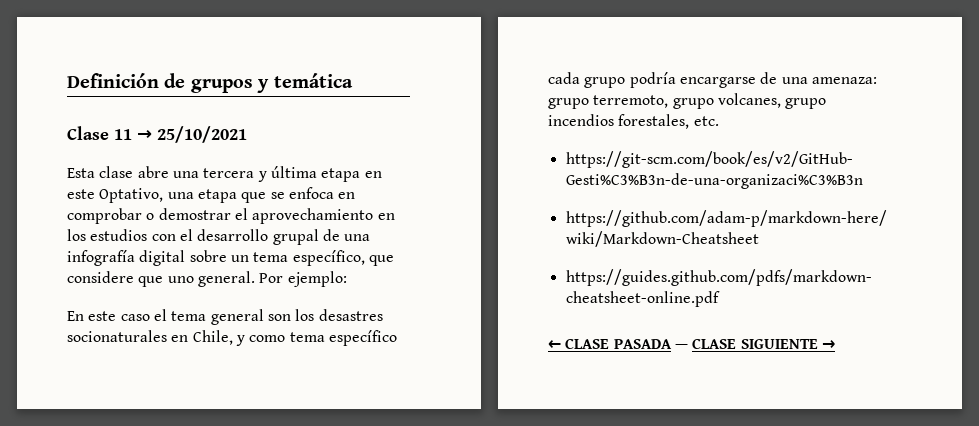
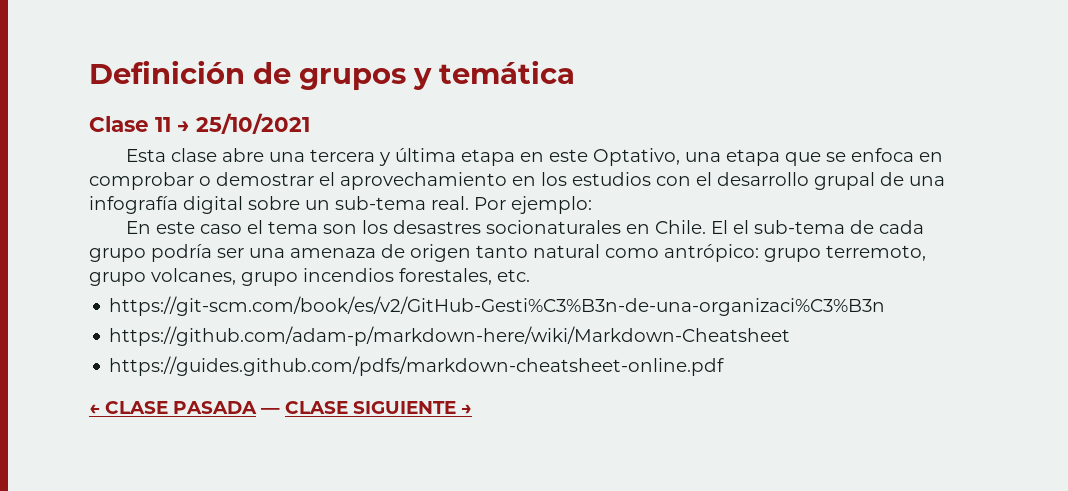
[253,250,394,266] [67,271,255,287] tema específico, que considere que uno general. -> [335,196,469,210] sub-tema real.
[210,309,264,325] general -> (319, 227) none
[192,330,397,346] [548,72,877,88] Chile, y como tema específico cada grupo podría encargarse de una amenaza: -> [655,220,925,234] [89,244,759,262] Chile. El el sub-tema de cada grupo podría ser una amenaza de origen tanto natural como antrópico:

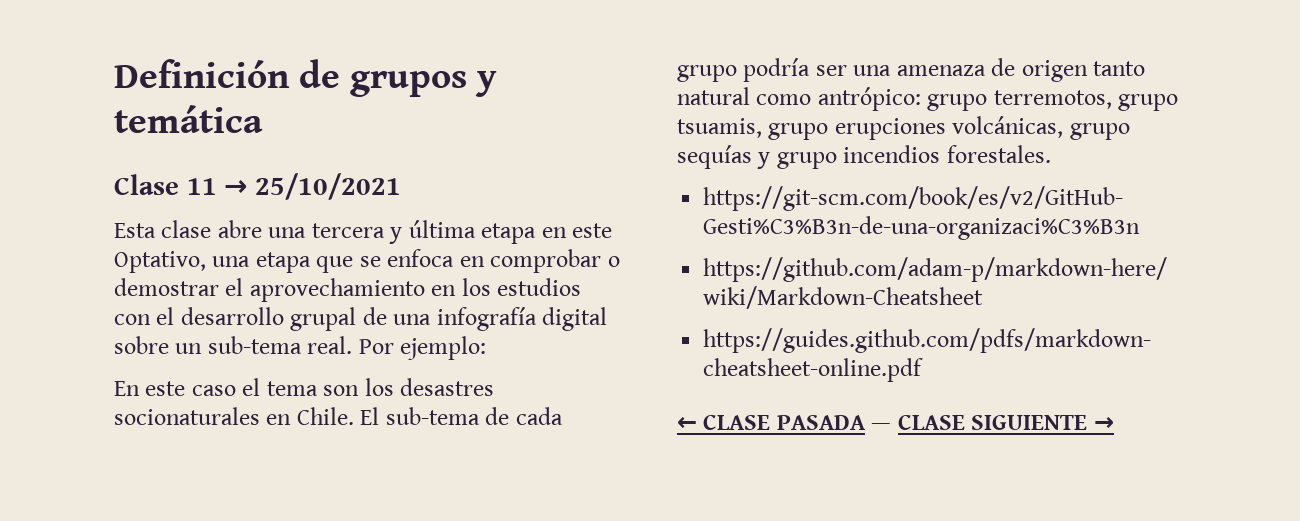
[733,220,750,234] el -> (380, 416) none
[826,245,926,261] [89,268,530,286] terremoto, grupo volcanes, grupo incendios forestales, etc. -> [993,90,1179,111] [677,116,1130,140] [677,145,1051,169] terremotos, grupo tsuamis, grupo erupciones volcánicas, grupo sequías y grupo incendios forestales.

